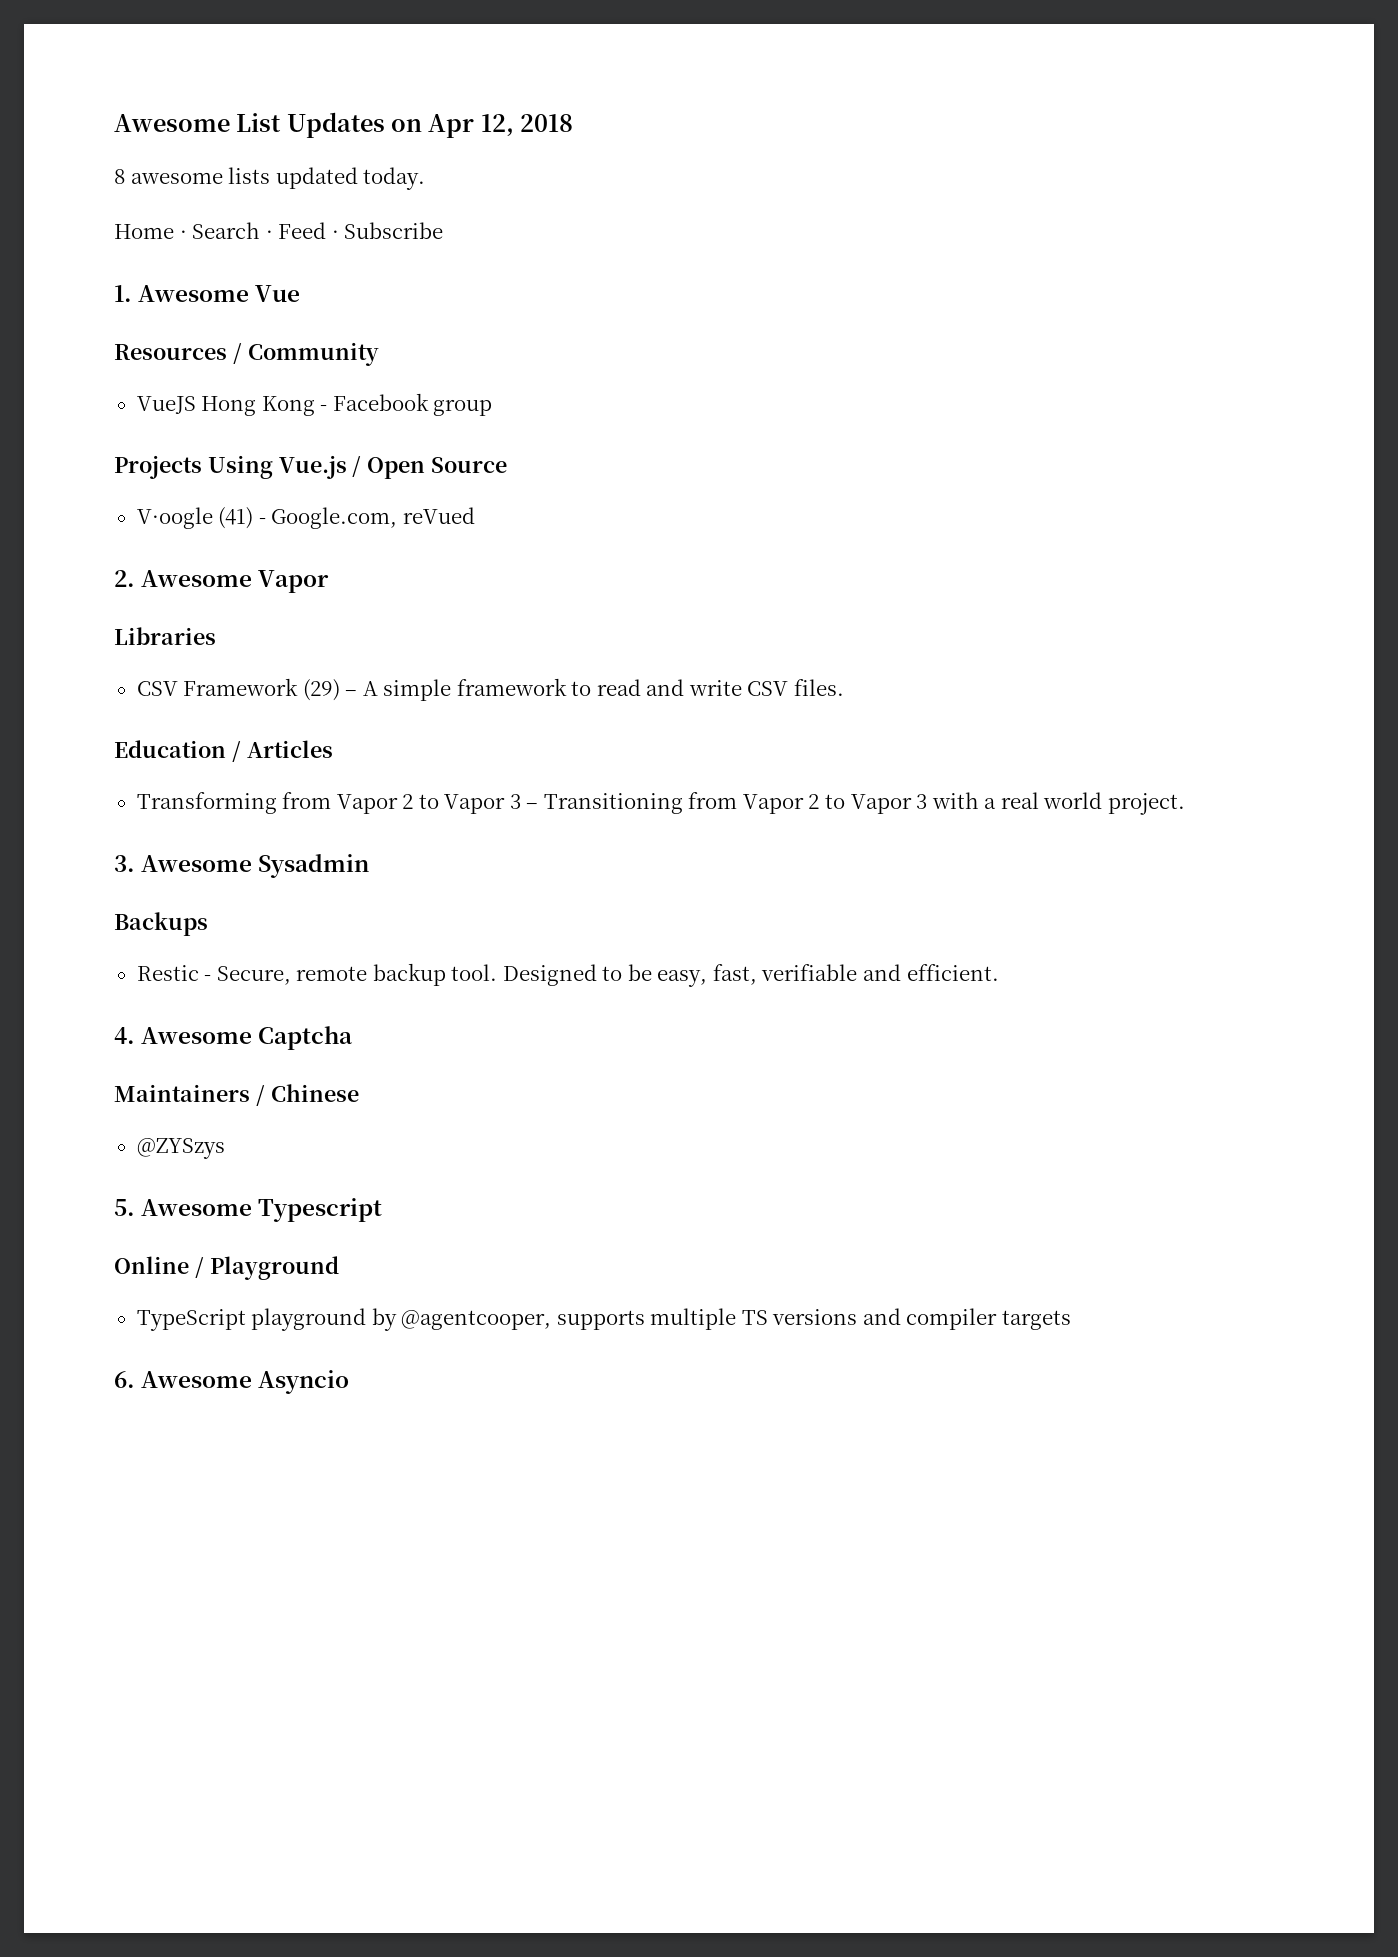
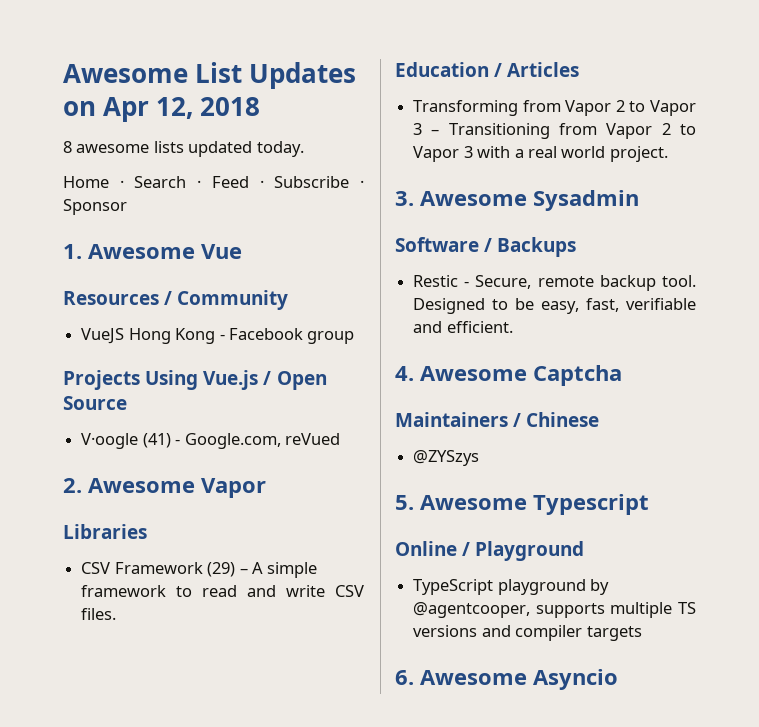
(444, 230) none -> [360,180,365,188] [63,199,127,215] · Sponsor
(370, 866) none -> [395,237,493,252] Software /

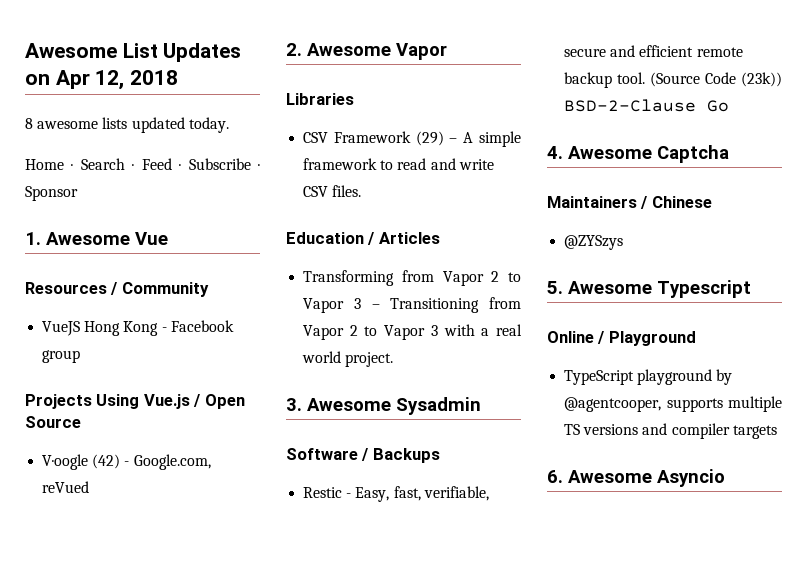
[142,433,171,448] (41) -> [92,454,121,469] (42)
[475,275,696,291] [413,298,696,314] [413,321,513,333] Secure, remote backup tool. Designed to be easy, fast, verifiable and efficient. -> [355,486,489,502] [564,45,743,57] [564,72,782,88] [564,99,730,112] Easy, fast, verifiable, secure and efficient remote backup tool. (Source Code (23k)) BSD-2-Clause Go

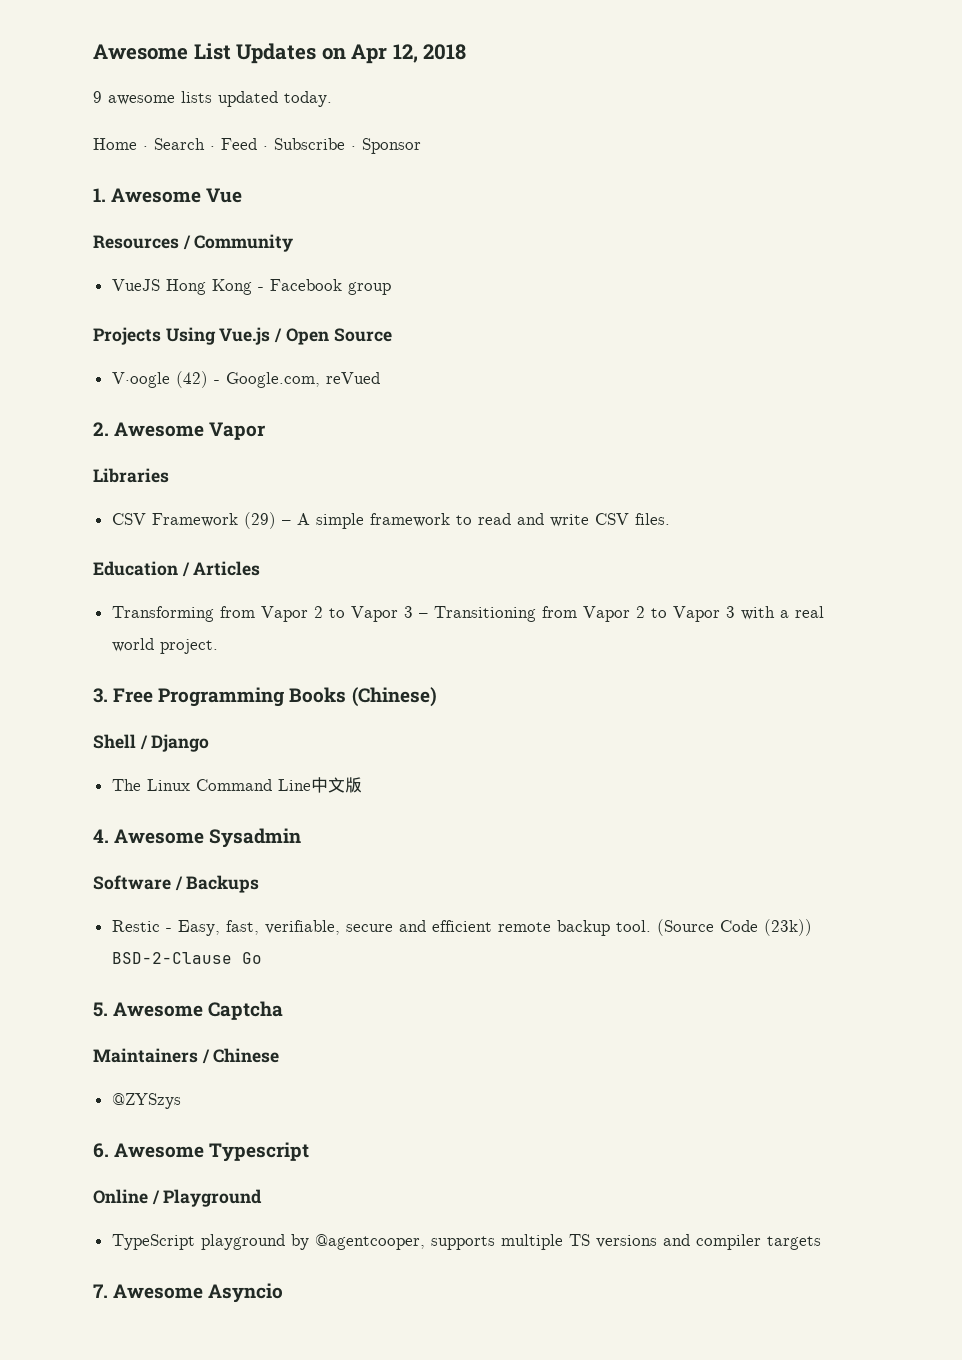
[25,118,33,129] 8 -> [93,91,102,103] 9
(302, 404) none -> [113,687,437,707] [93,734,210,752] [111,777,362,793] [93,829,109,843] Free Programming Books (Chinese) // Shell / Django // The Linux Command Line中文版 // 4.
[547,146,563,159] 4. -> [93,1002,108,1017] 5.
[547,281,563,294] 5. -> [93,1143,109,1158] 6.
[547,470,563,483] 6. -> [93,1284,108,1298] 7.

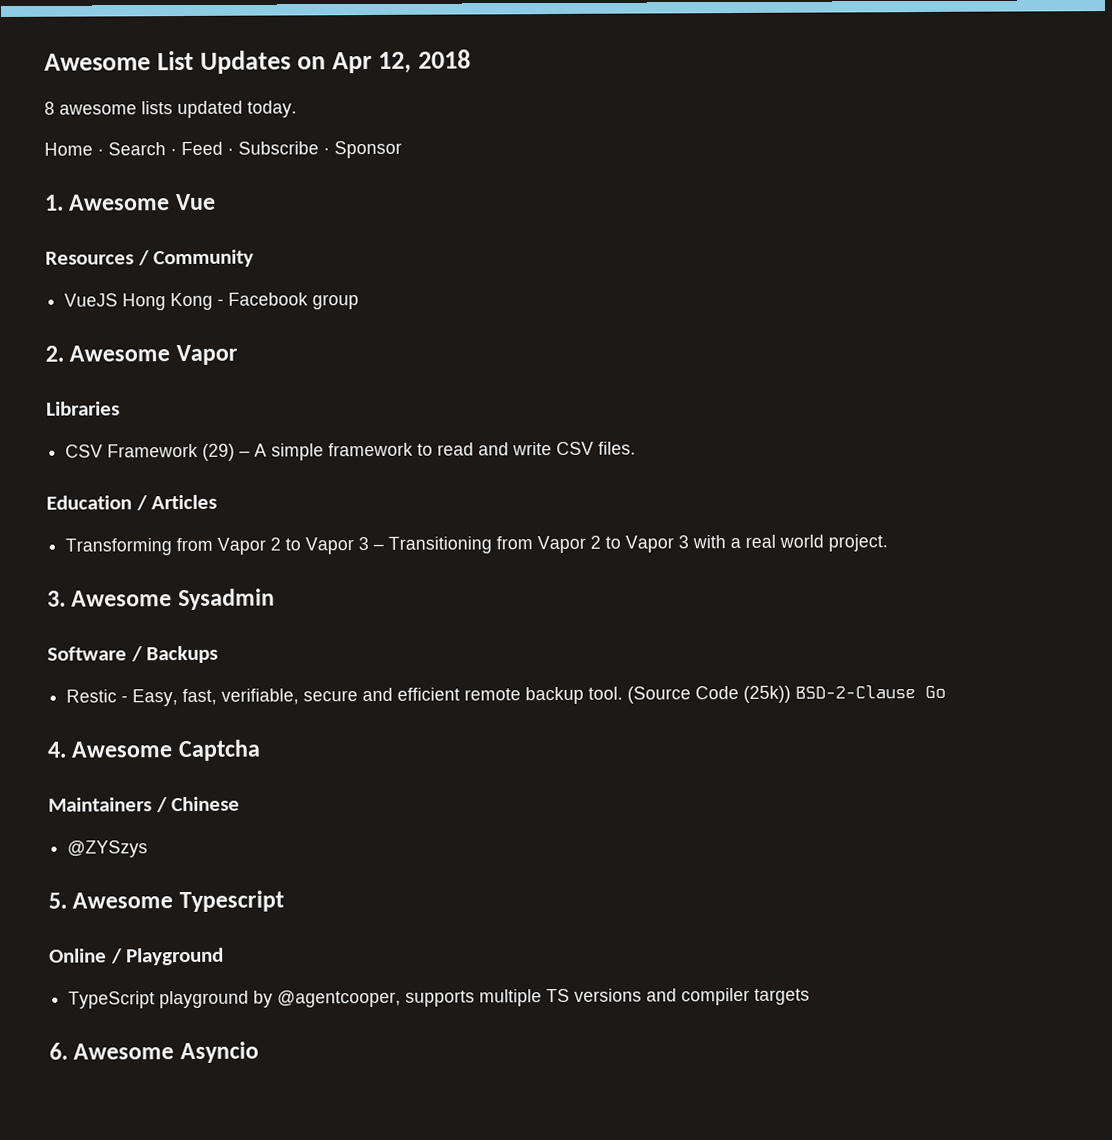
[93,91,102,103] 9 -> [44,101,55,115] 8
[93,327,392,345] [111,371,380,388] // Projects Using Vue.js / Open Source // V·oogle (42) - Google.com, reVued -> (360, 302) none
[113,687,437,707] [93,734,210,752] [111,777,362,793] [93,829,109,843] Free Programming Books (Chinese) // Shell / Django // The Linux Command Line中文版 // 4. -> (66, 598) none
[763,919,812,936] (23k)) -> [743,685,792,703] (25k))
[93,1002,108,1017] 5. -> [47,741,67,758] 4.
[93,1143,109,1158] 6. -> [48,892,67,909] 5.
[93,1284,108,1298] 7. -> [49,1042,68,1060] 6.

